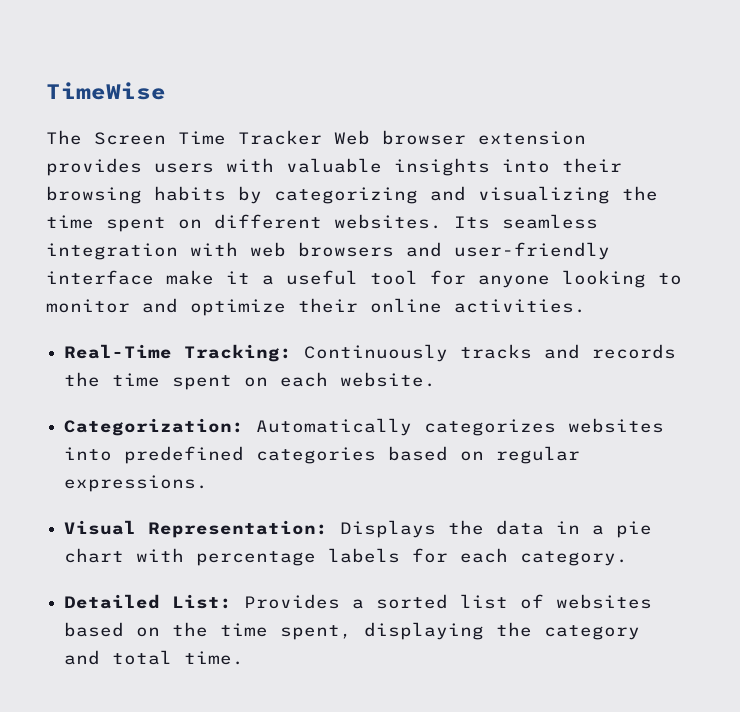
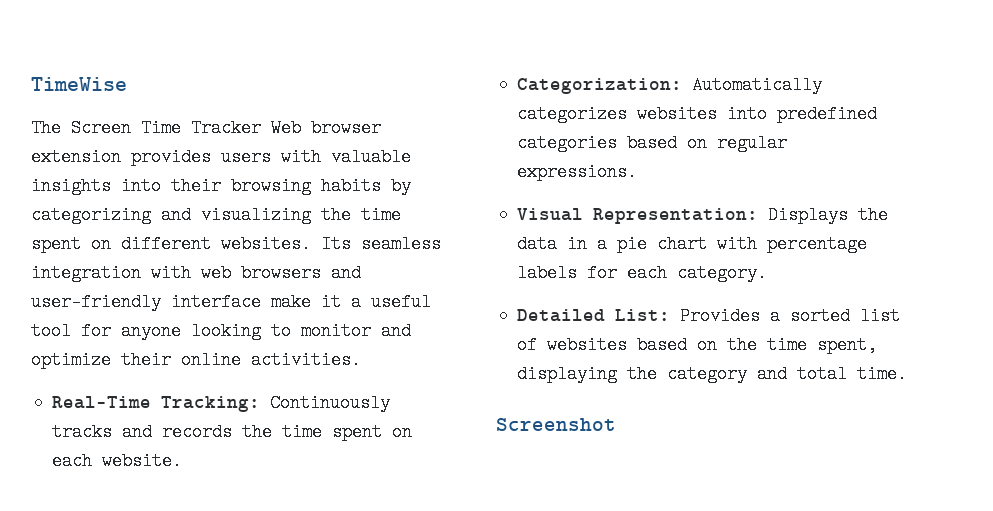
(245, 658) none -> [496,418,616,431] // Screenshot

